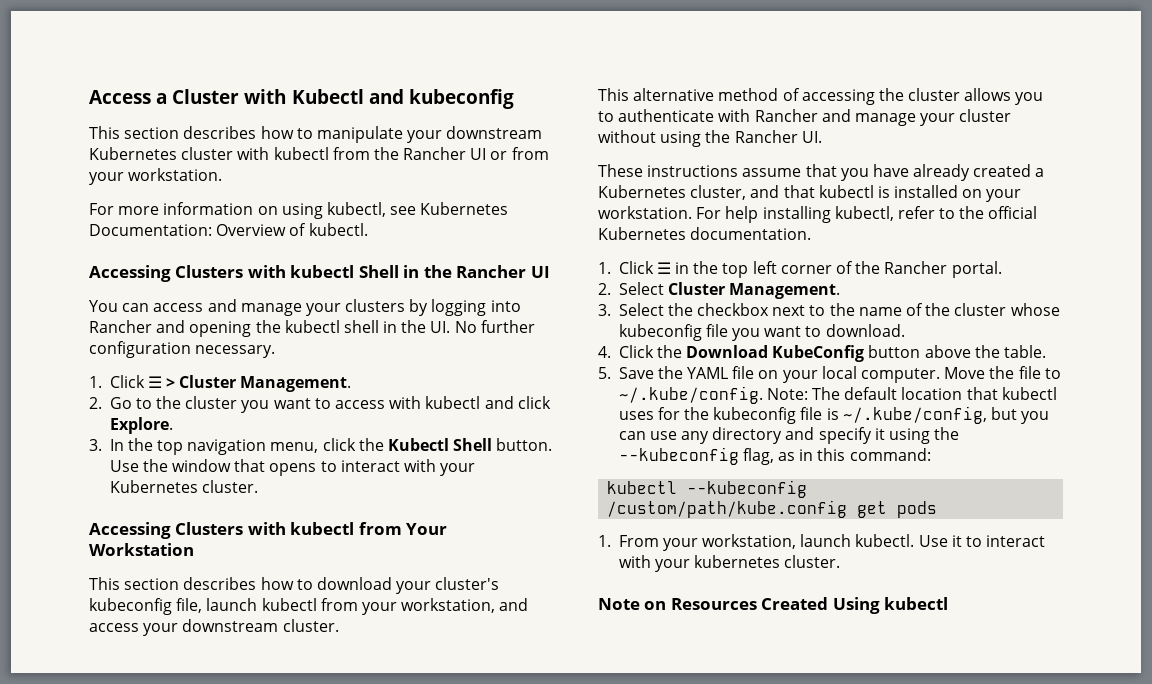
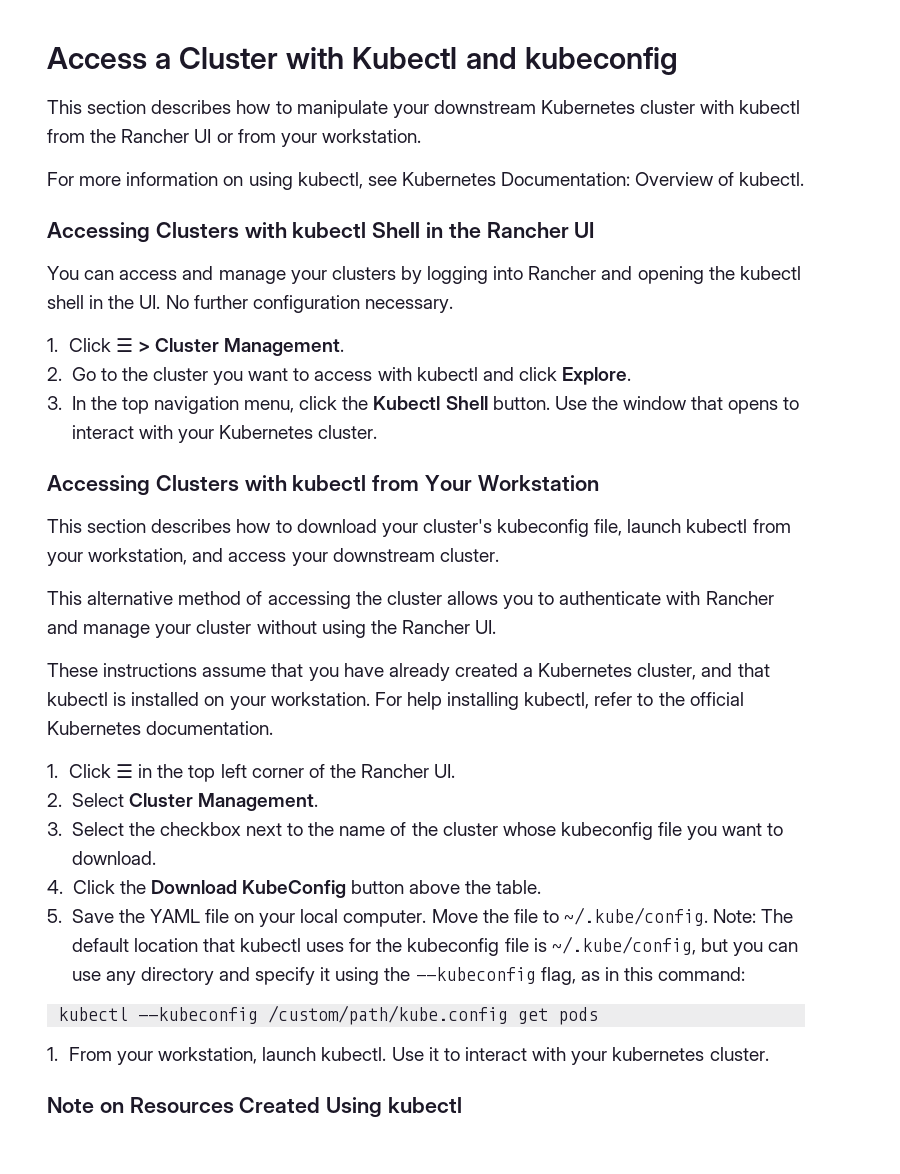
[951,261,1002,278] portal. -> [434,764,456,778] UI.

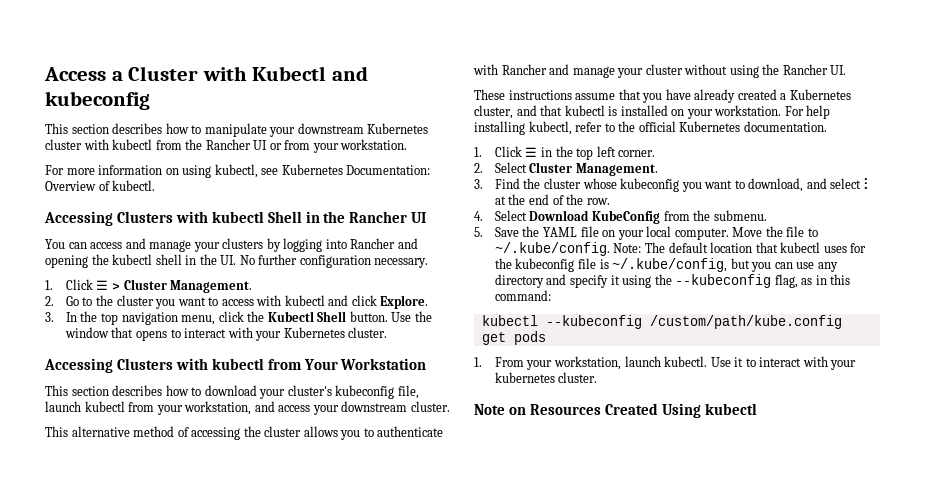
[251,764,456,778] corner of the Rancher UI. -> [618,150,656,157] corner.
[71,822,407,836] Select the checkbox next to the name of -> [494,178,520,189] Find
[658,822,784,840] [71,851,156,865] [47,880,542,898] file you want to download. // 4. Click the Download KubeConfig button above the table. -> [681,178,868,192] [494,194,610,205] [474,210,767,224] you want to download, and select ⁝ at the end of the row. // 4. Select Download KubeConfig from the submenu.

